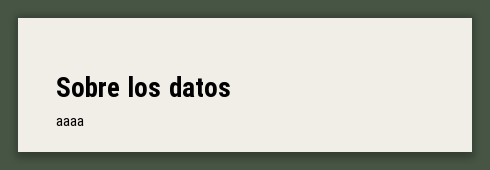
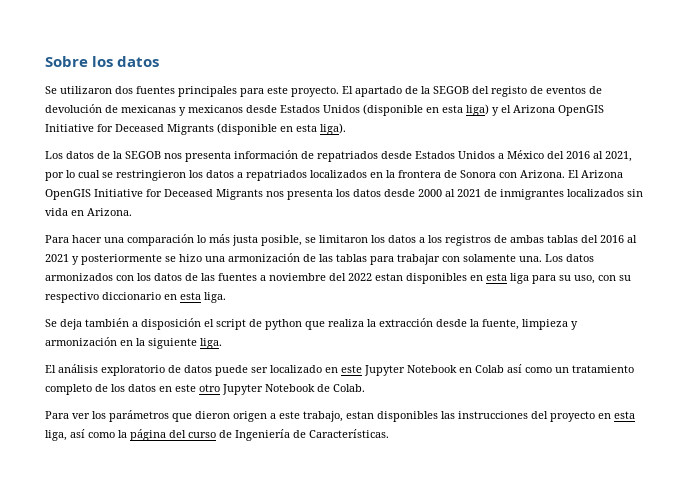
[56,118,84,126] aaaa -> [45,86,602,97] [45,104,604,116] [45,123,346,135] [45,150,632,162] [45,170,623,181] [45,189,643,200] [45,208,132,216] [45,234,637,246] [45,253,594,265] [45,273,631,284] [45,292,226,303] [45,318,578,330] [45,337,222,349] [45,364,634,376] [45,384,365,395] [45,410,635,422] [45,429,389,441] Se utilizaron dos fuentes principales para este proyecto. El apartado de la SEGOB del registo de eventos de devolución de mexicanas y mexicanos desde Estados Unidos (disponible en esta liga) y el Arizona OpenGIS Initiative for Deceased Migrants (disponible en esta liga). // Los datos de la SEGOB nos presenta información de repatriados desde Estados Unidos a México del 2016 al 2021, por lo cual se restringieron los datos a repatriados localizados en la frontera de Sonora con Arizona. El Arizona OpenGIS Initiative for Deceased Migrants nos presenta los datos desde 2000 al 2021 de inmigrantes localizados sin vida en Arizona. // Para hacer una comparación lo más justa posible, se limitaron los datos a los registros de ambas tablas del 2016 al 2021 y posteriormente se hizo una armonización de las tablas para trabajar con solamente una. Los datos armonizados con los datos de las fuentes a noviembre del 2022 estan disponibles en esta liga para su uso, con su respectivo diccionario en esta liga. // Se deja también a disposición el script de python que realiza la extracción desde la fuente, limpieza y armonización en la siguiente liga. // El análisis exploratorio de datos puede ser localizado en este Jupyter Notebook en Colab así como un tratamiento completo de los datos en este otro Jupyter Notebook de Colab. // Para ver los parámetros que dieron origen a este trabajo, estan disponibles las instrucciones del proyecto en esta liga, así como la página del curso de Ingeniería de Características.

